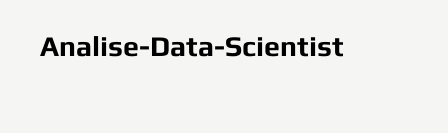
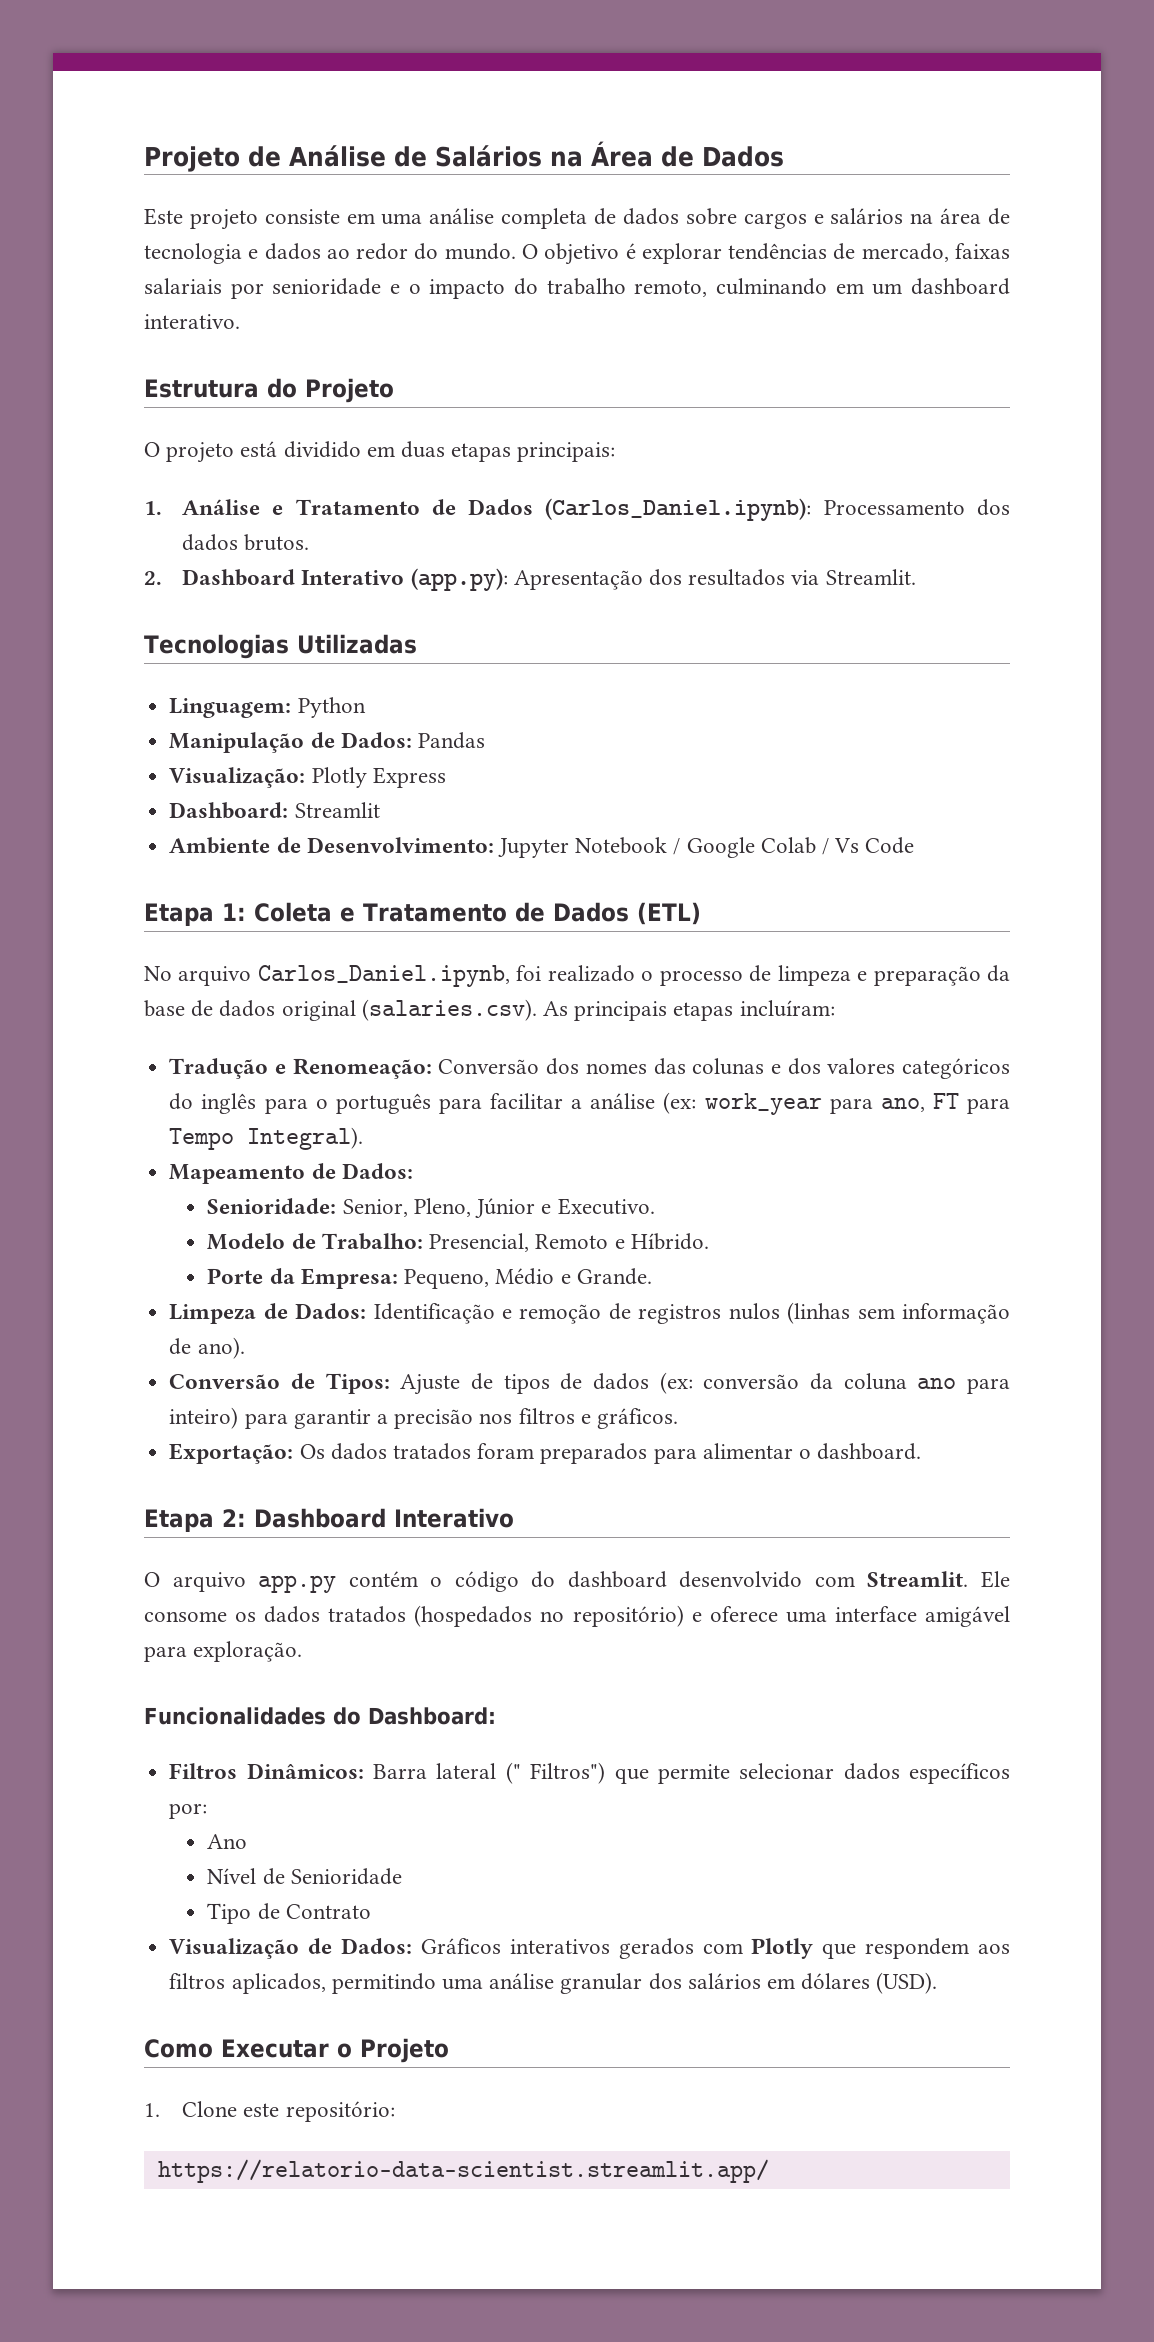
[40,36,344,57] Analise-Data-Scientist -> [144,141,784,172] [144,208,1011,230] [144,243,1011,265] [144,278,1010,299] [144,314,240,329] [144,378,394,403] [144,441,616,463] [144,498,1010,521] [182,534,310,551] [144,568,916,591] [144,634,417,659] [169,697,366,718] [169,732,485,753] [169,767,446,788] [169,802,380,819] [169,837,915,858] [144,902,701,926] [144,965,1011,987] [144,999,835,1021] [169,1058,1011,1079] [169,1092,1011,1115] [169,1127,364,1150] [169,1163,413,1184] [207,1198,655,1218] [207,1233,709,1252] [207,1268,652,1289] [169,1302,1010,1324] [169,1337,245,1359] [169,1372,1011,1395] [169,1407,678,1429] [169,1443,922,1464] [144,1508,514,1532] [144,1571,1010,1593] [144,1605,1011,1627] [144,1641,303,1662] [144,1707,496,1725] [169,1762,1010,1784] [169,1803,208,1819] [207,1834,248,1849] [207,1868,402,1885] [207,1903,371,1924] [169,1938,1011,1959] [169,1972,938,1994] [144,2038,449,2063] [144,2101,395,2122] [157,2159,769,2183] Projeto de Análise de Salários na Área de Dados // Este projeto consiste em uma análise completa de dados sobre cargos e salários na área de tecnologia e dados ao redor do mundo. O objetivo é explorar tendências de mercado, faixas salariais por senioridade e o impacto do trabalho remoto, culminando em um dashboard interativo. // Estrutura do Projeto // O projeto está dividido em duas etapas principais: // 1. Análise e Tratamento de Dados (Carlos_Daniel.ipynb): Processamento dos dados brutos. // 2. Dashboard Interativo (app.py): Apresentação dos resultados via Streamlit. // Tecnologias Utilizadas // Linguagem: Python // Manipulação de Dados: Pandas // Visualização: Plotly Express // Dashboard: Streamlit // Ambiente de Desenvolvimento: Jupyter Notebook / Google Colab / Vs Code // Etapa 1: Coleta e Tratamento de Dados (ETL) // No arquivo Carlos_Daniel.ipynb, foi realizado o processo de limpeza e preparação da base de dados original (salaries.csv). As principais etapas incluíram: // Tradução e Renomeação: Conversão dos nomes das colunas e dos valores categóricos do inglês para o português para facilitar a análise (ex: work_year para ano, FT para Tempo Integral). // Mapeamento de Dados: // Senioridade: Senior, Pleno, Júnior e Executivo. // Modelo de Trabalho: Presencial, Remoto e Híbrido. // Porte da Empresa: Pequeno, Médio e Grande. // Limpeza de Dados: Identificação e remoção de registros nulos (linhas sem informação de ano). // Conversão de Tipos: Ajuste de tipos de dados (ex: conversão da coluna ano para inteiro) para garantir a precisão nos filtros e gráficos. // Exportação: Os dados tratados foram preparados para alimentar o dashboard. // Etapa 2: Dashboard Interativo // O arquivo app.py contém o código do dashboard desenvolvido com Streamlit. Ele consome os dados tratados (hospedados no repositório) e oferece uma interface amigável para exploração. // Funcionalidades do Dashboard: // Filtros Dinâmicos: Barra lateral (" Filtros") que permite selecionar dados específicos por: // Ano // Nível de Senioridade // Tipo de Contrato // Visualização de Dados: Gráficos interativos gerados com Plotly que respondem aos filtros aplicados, permitindo uma análise granular dos salários em dólares (USD). // Como Executar o Projeto // 1. Clone este repositório: // https://relatorio-data-scientist.streamlit.app/

